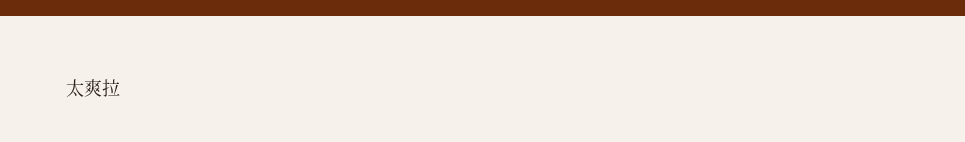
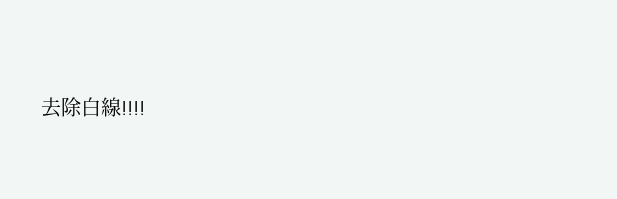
[66,79,120,97] 太爽拉 -> [41,97,145,118] 去除白線!!!!

